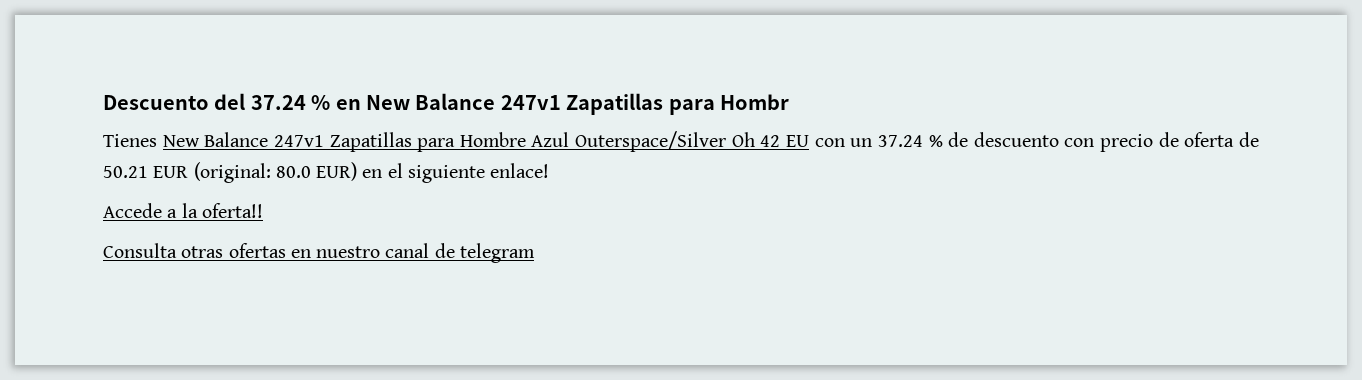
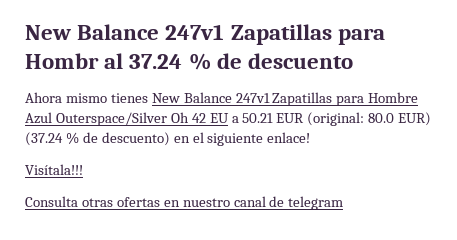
[103,93,361,110] Descuento del 37.24 % en -> (25, 32) none
[103,134,157,147] // Tienes -> [104,53,354,70] [25,92,148,103] al 37.24 % de descuento // Ahora mismo tienes
[814,132,1260,152] con un 37.24 % de descuento con precio de oferta de -> [231,116,239,123] a
(358, 171) none -> [25,132,170,146] (37.24 % de descuento)
[103,203,263,218] Accede a la oferta!! -> [25,164,83,175] Visítala!!!

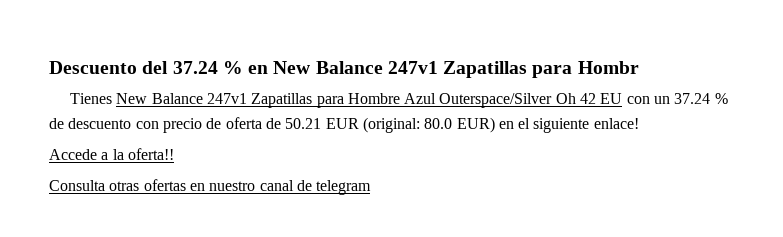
(25, 32) none -> [49,61,269,74] Descuento del 37.24 % en
[104,53,354,70] [25,92,148,103] al 37.24 % de descuento // Ahora mismo tienes -> [69,93,112,104] // Tienes
[231,116,239,123] a -> [626,93,728,104] [49,117,281,133] con un 37.24 % de descuento con precio de oferta de
[25,132,170,146] (37.24 % de descuento) -> (495, 125) none
[25,164,83,175] Visítala!!! -> [49,148,174,160] Accede a la oferta!!

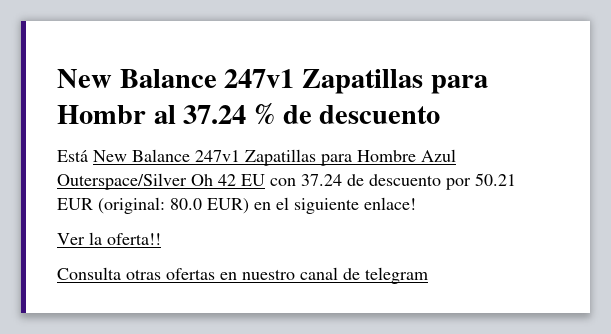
[49,61,269,74] Descuento del 37.24 % en -> (57, 78) none
[69,93,112,104] // Tienes -> [153,103,441,125] [57,150,88,162] al 37.24 % de descuento // Está
[654,93,728,104] [49,117,281,133] un 37.24 % de descuento con precio de oferta de -> [301,174,471,190] 37.24 de descuento por
[49,149,109,160] Accede a -> [57,233,85,245] Ver

